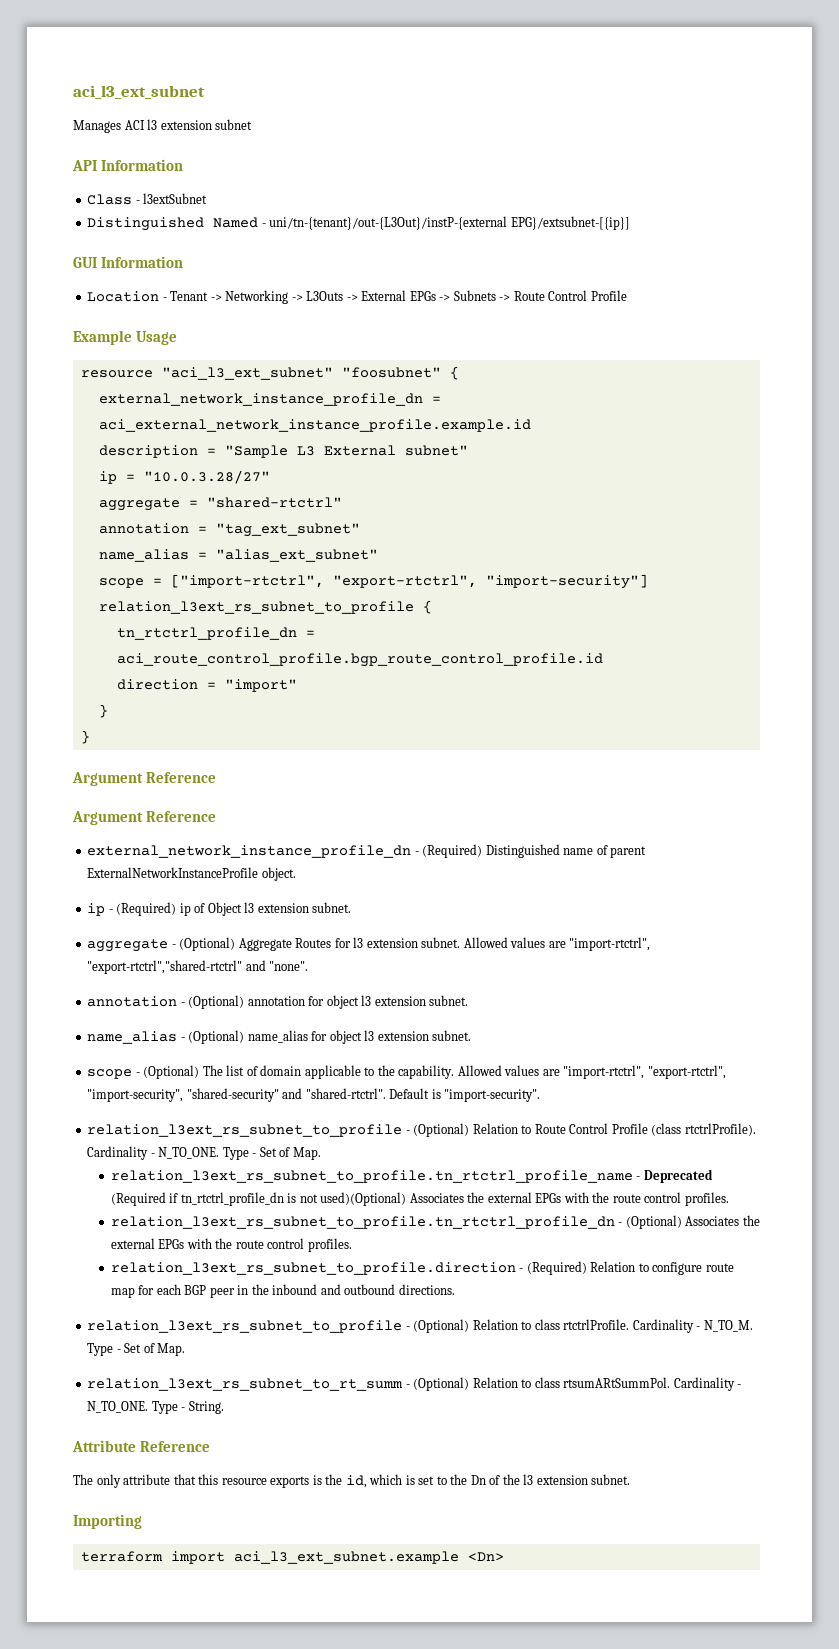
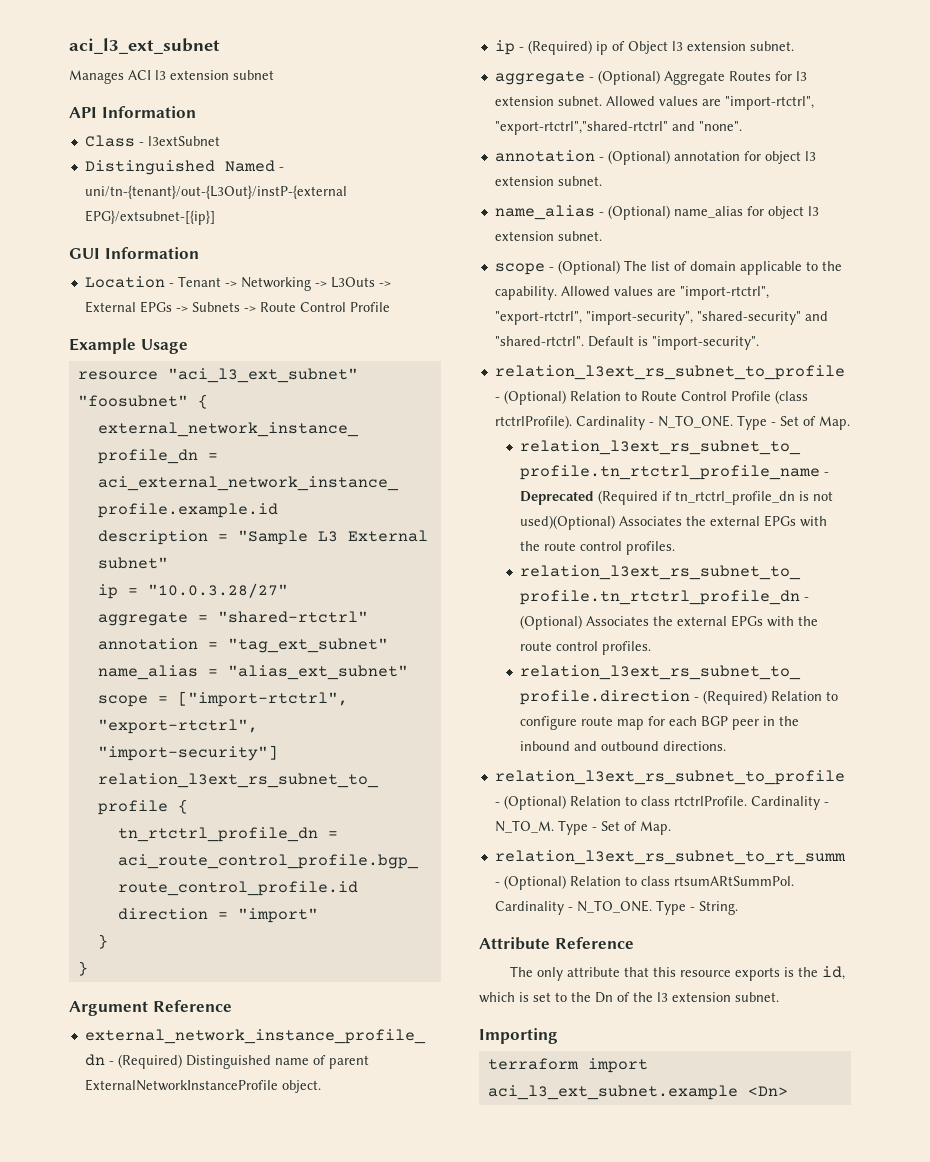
[72,811,217,825] // Argument Reference -> (232, 1006) none

